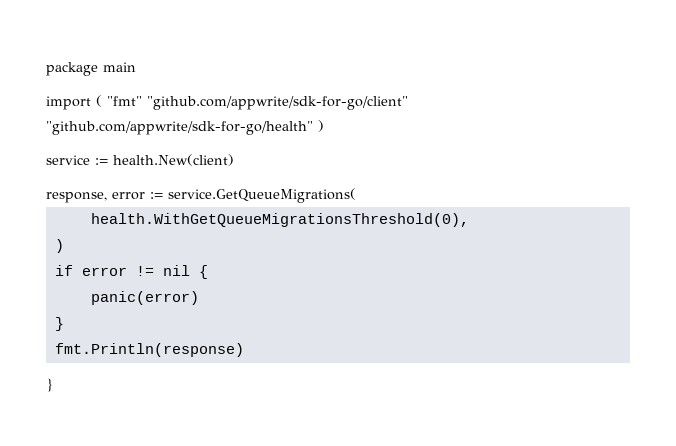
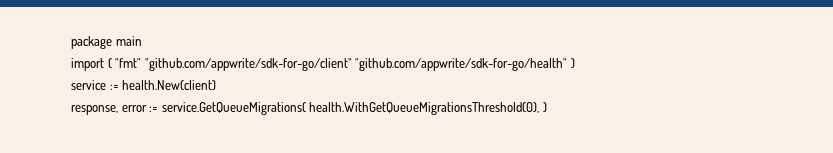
(356, 195) // -> (306, 108) none
[54,239,64,253] [54,265,208,279] [90,291,199,305] [54,317,64,331] [54,343,244,357] [46,378,53,392] // ) // if error != nil { // panic(error) // } // fmt.Println(response) // } -> [542,102,547,112] )

